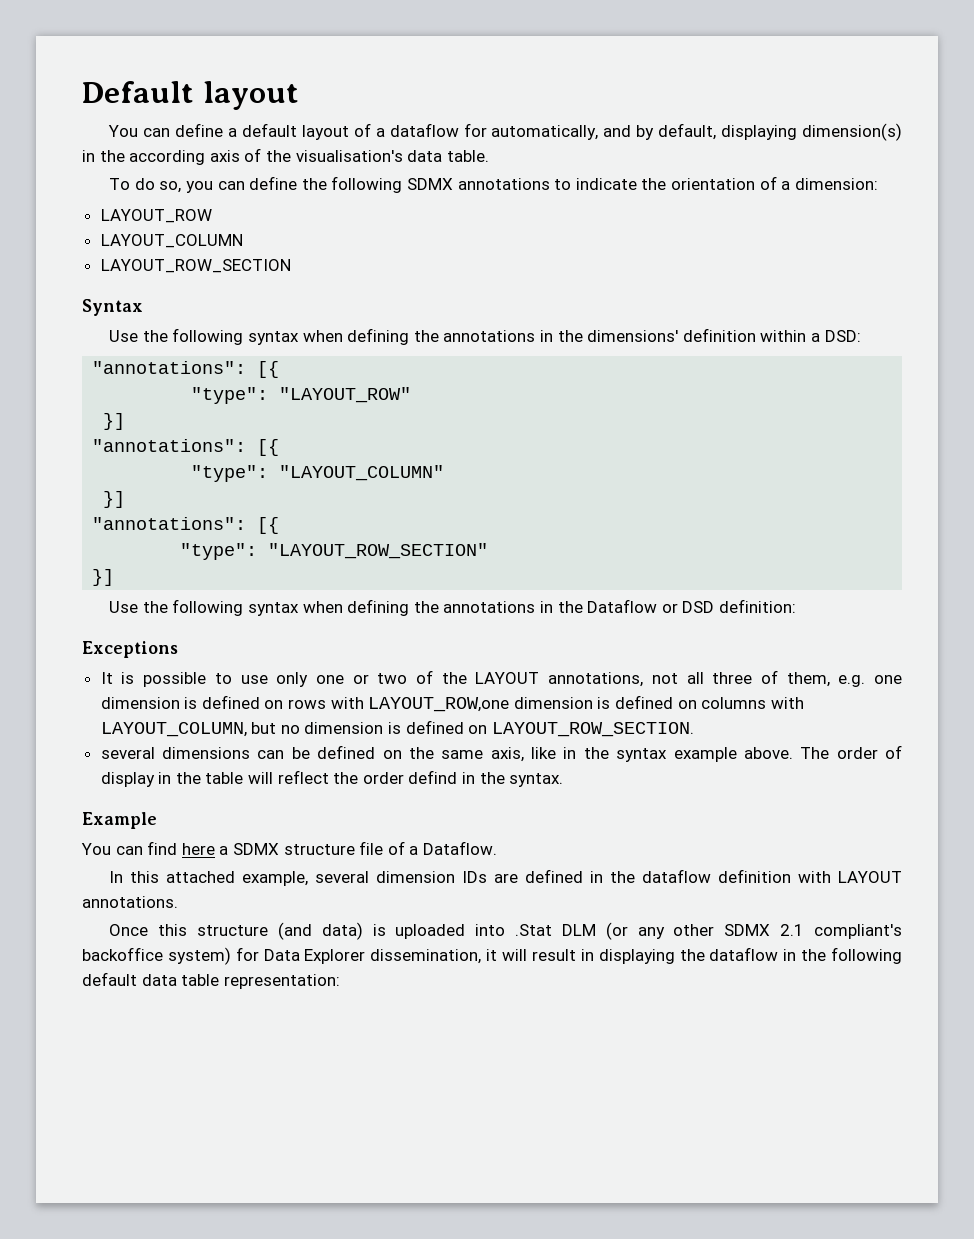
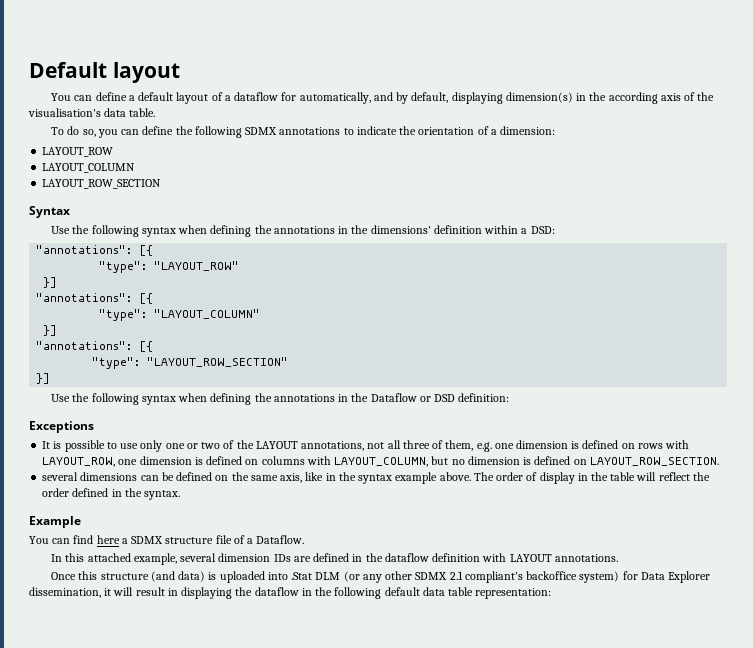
[368,697,510,712] LAYOUT_ROW,one -> [42,457,138,467] LAYOUT_ROW, one
[408,770,458,784] defind -> [72,488,109,497] defined

